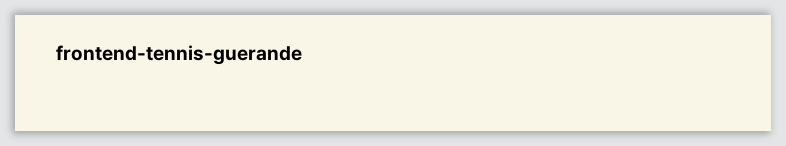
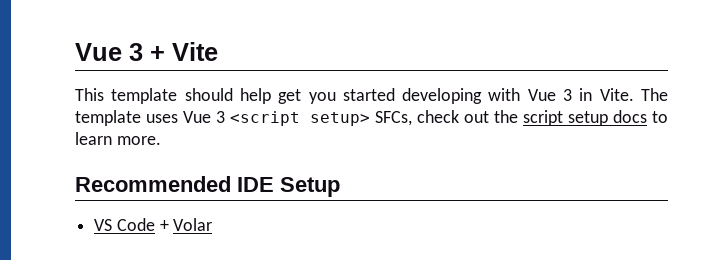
[56,45,302,65] frontend-tennis-guerande -> [75,42,218,61] [75,88,668,104] [75,110,668,126] [75,132,161,145] [75,176,340,197] [94,218,213,231] Vue 3 + Vite // This template should help get you started developing with Vue 3 in Vite. The template uses Vue 3 <script setup> SFCs, check out the script setup docs to learn more. // Recommended IDE Setup // VS Code + Volar

